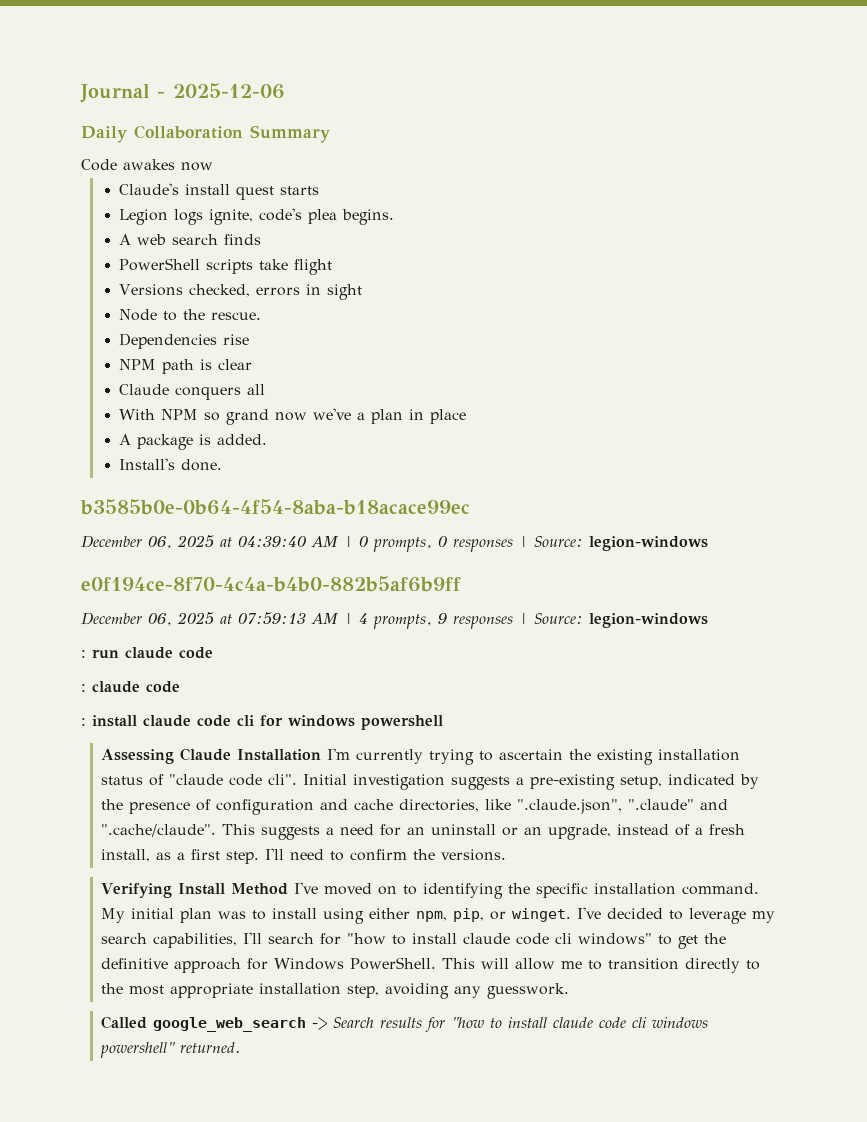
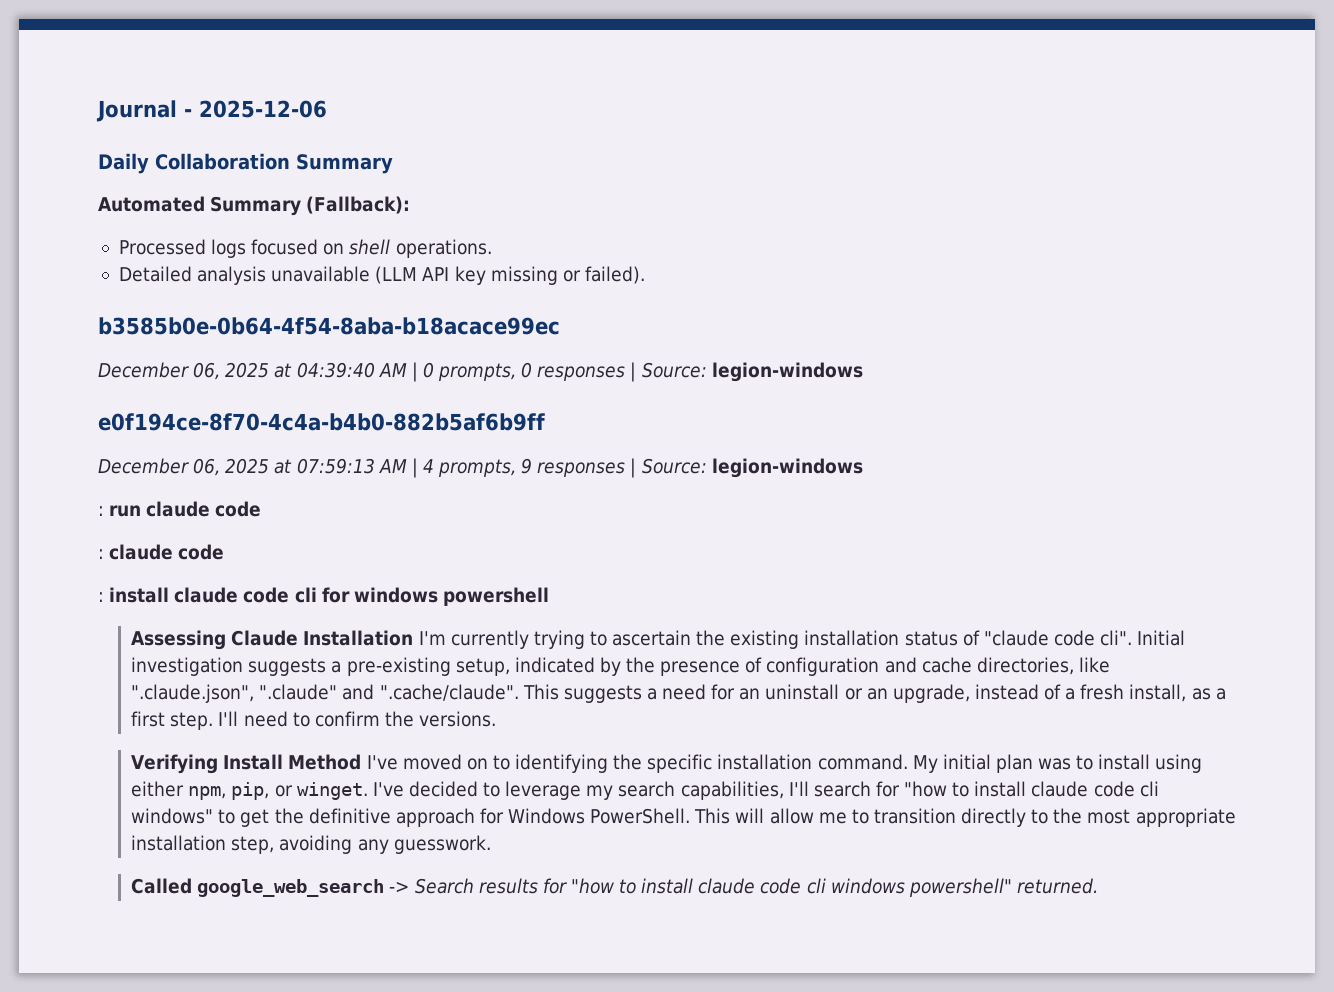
[81,159,213,171] [119,183,320,200] [119,208,395,225] [119,234,262,245] [119,258,333,275] [119,284,362,300] [119,309,262,321] [119,333,250,349] [119,359,253,374] [119,384,266,400] [119,408,467,425] [119,434,268,450] [119,458,223,471] Code awakes now // Claude's install quest starts // Legion logs ignite, code's plea begins. // A web search finds // PowerShell scripts take flight // Versions checked, errors in sight // Node to the rescue. // Dependencies rise // NPM path is clear // Claude conquers all // With NPM so grand now we've a plan in place // A package is added. // Install's done. -> [98,196,411,216] [118,239,492,258] [118,266,645,285] Automated Summary (Fallback): // Processed logs focused on shell operations. // Detailed analysis unavailable (LLM API key missing or failed).

